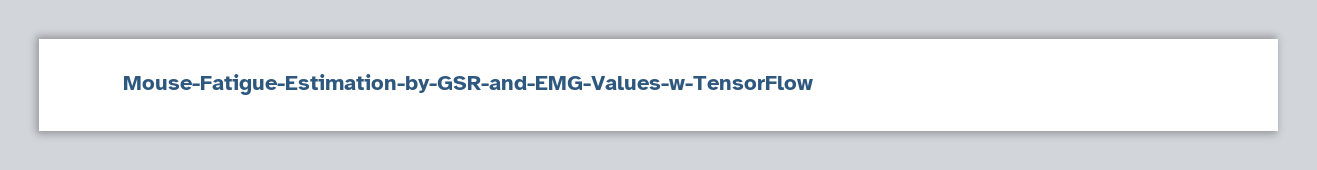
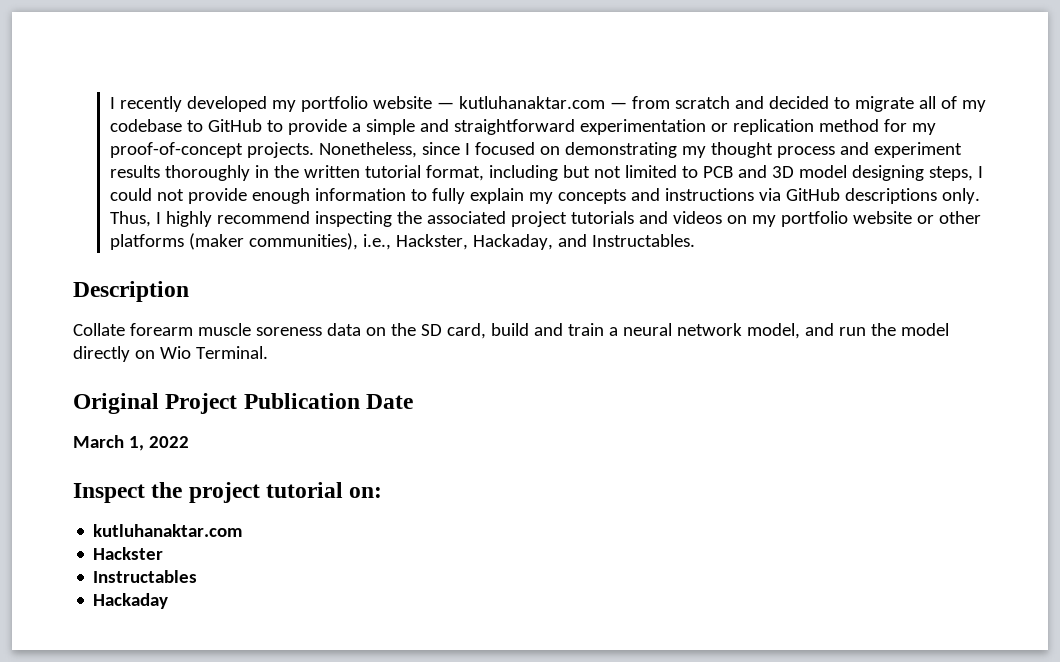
[123,74,813,95] Mouse-Fatigue-Estimation-by-GSR-and-EMG-Values-w-TensorFlow -> [109,96,986,112] [109,119,936,135] [109,142,962,158] [109,165,983,181] [109,188,980,204] [109,211,981,227] [109,233,695,250] [73,281,189,302] [73,323,949,339] [73,346,268,362] [73,393,414,414] [73,435,189,451] [73,482,383,503] [93,524,243,537] [93,547,164,560] [93,570,198,583] [93,593,169,609] I recently developed my portfolio website — kutluhanaktar.com — from scratch and decided to migrate all of my codebase to GitHub to provide a simple and straightforward experimentation or replication method for my proof-of-concept projects. Nonetheless, since I focused on demonstrating my thought process and experiment results thoroughly in the written tutorial format, including but not limited to PCB and 3D model designing steps, I could not provide enough information to fully explain my concepts and instructions via GitHub descriptions only. Thus, I highly recommend inspecting the associated project tutorials and videos on my portfolio website or other platforms (maker communities), i.e., Hackster, Hackaday, and Instructables. // Description // Collate forearm muscle soreness data on the SD card, build and train a neural network model, and run the model directly on Wio Terminal. // Original Project Publication Date // March 1, 2022 // Inspect the project tutorial on: // kutluhanaktar.com // Hackster // Instructables // Hackaday

